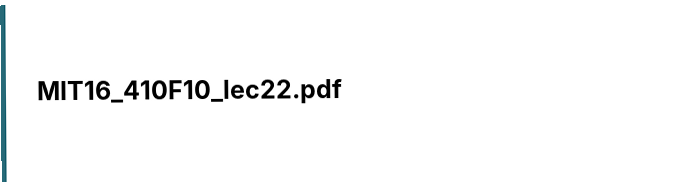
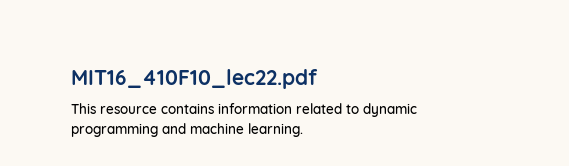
(343, 92) none -> [71,103,417,117] [71,123,303,137] // This resource contains information related to dynamic programming and machine learning.

